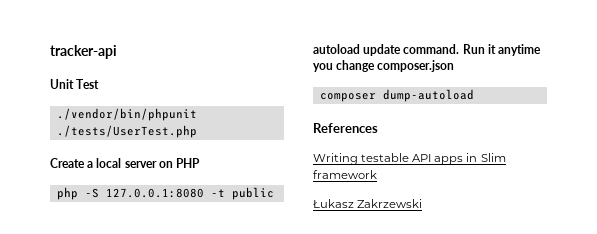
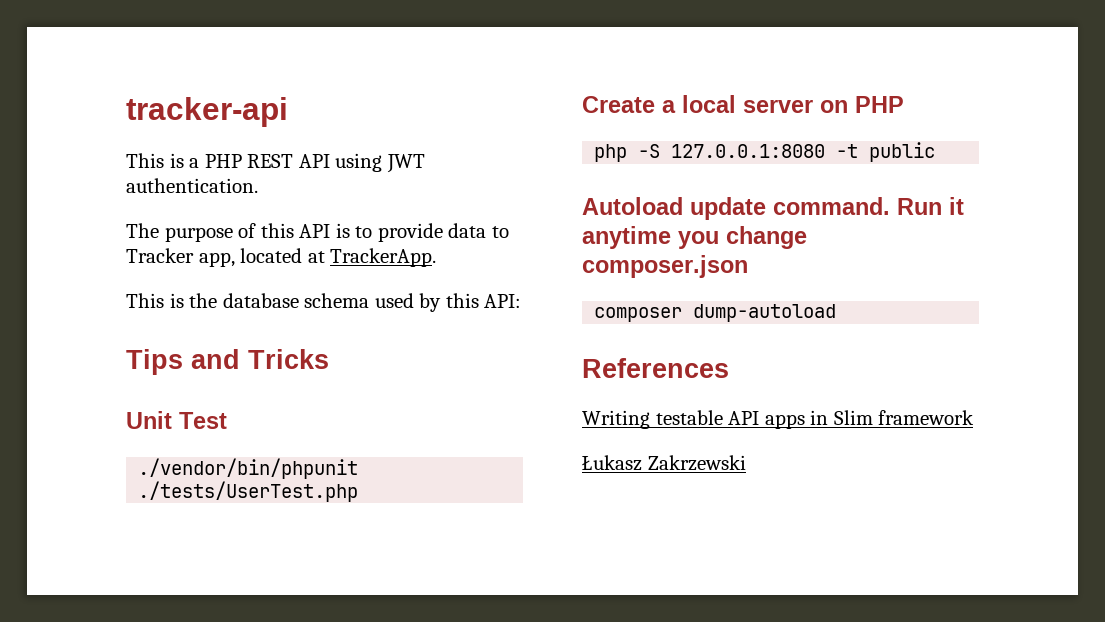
(117, 52) none -> [126,153,425,173] [126,178,258,193] [126,223,509,242] [126,248,437,267] [126,293,522,312] [126,349,329,375] // This is a PHP REST API using JWT authentication. // The purpose of this API is to provide data to Tracker app, located at TrackerApp. // This is the database schema used by this API: // Tips and Tricks
[313,44,360,54] autoload -> [582,197,683,215] Autoload

